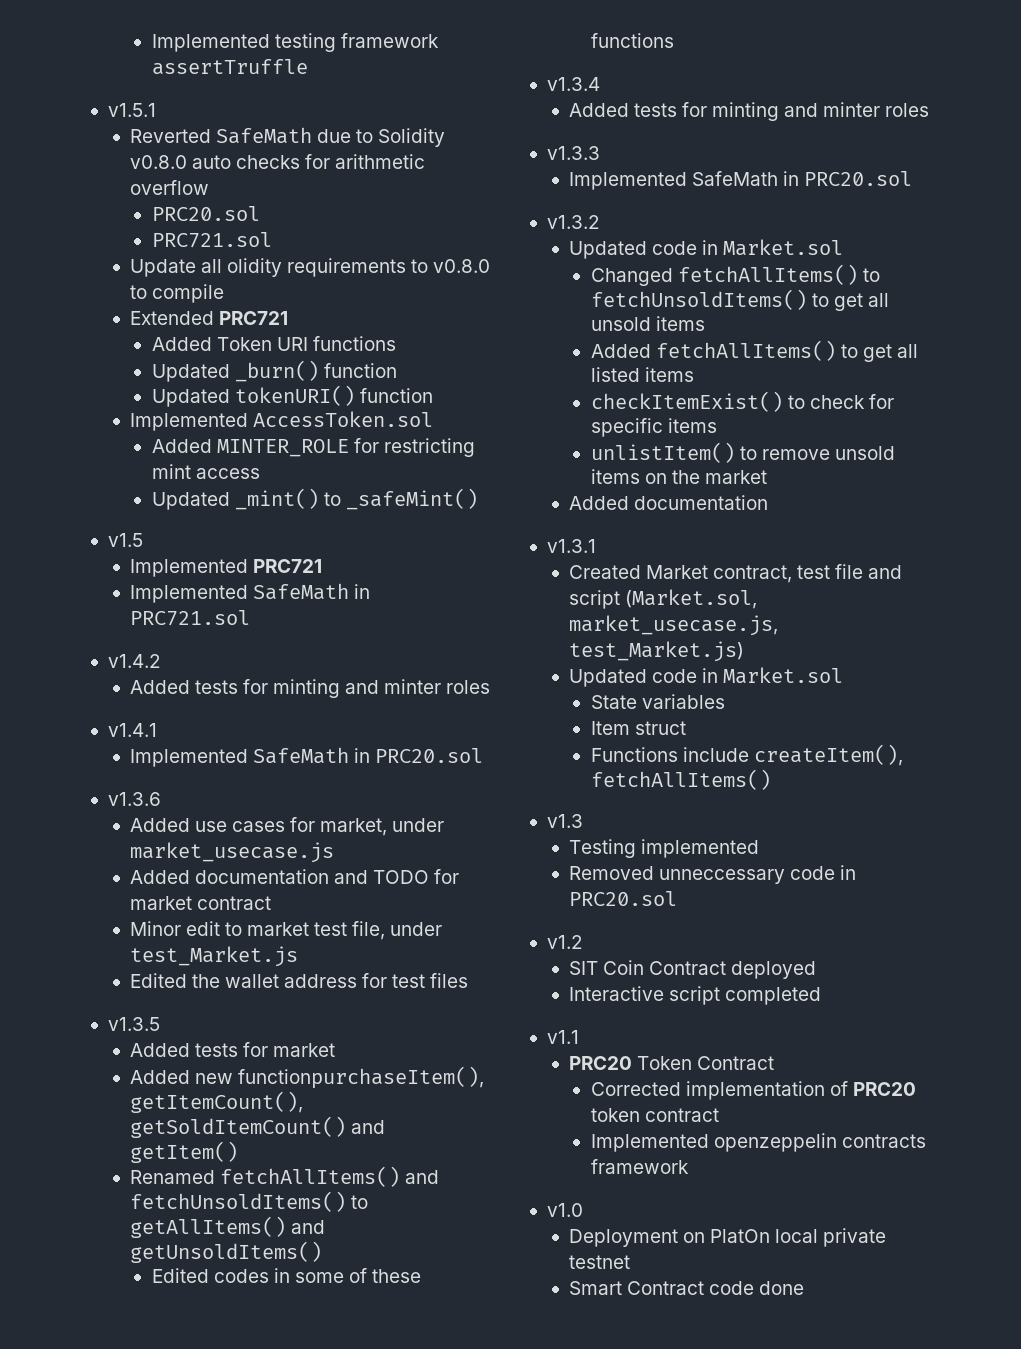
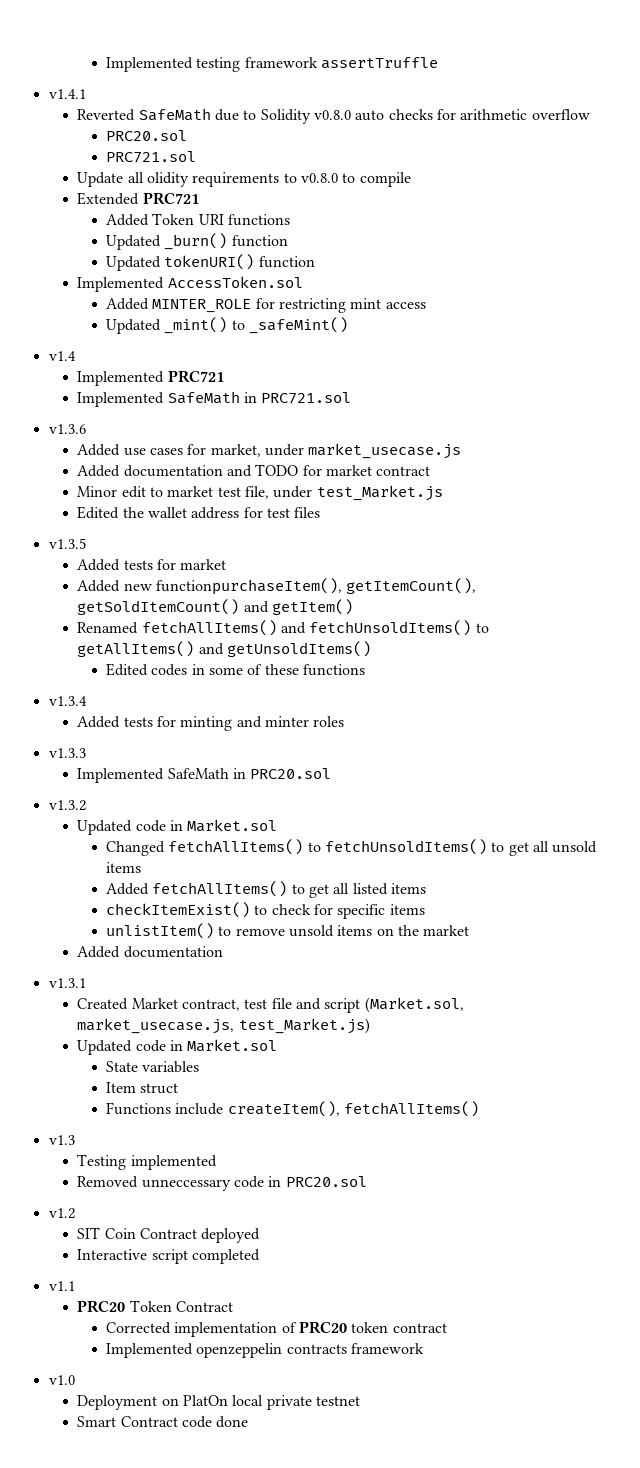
[107,103,156,117] v1.5.1 -> [48,89,86,99] v1.4.1
[107,533,143,547] v1.5 -> [48,351,76,361] v1.4
[107,654,161,668] [129,679,491,698] [107,723,157,737] [129,747,484,767] // v1.4.2 // Added tests for minting and minter roles // v1.4.1 // Implemented SafeMath in PRC20.sol -> (352, 398) none

